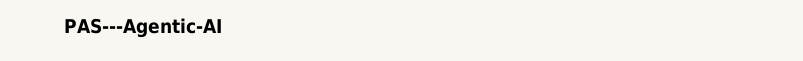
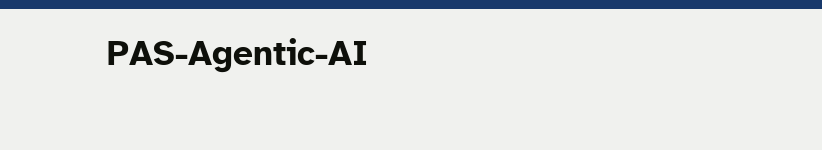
[64,18,222,38] PAS---Agentic-AI -> [107,38,368,73] PAS-Agentic-AI

